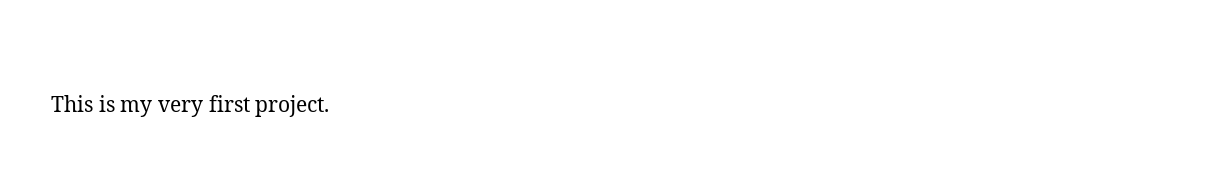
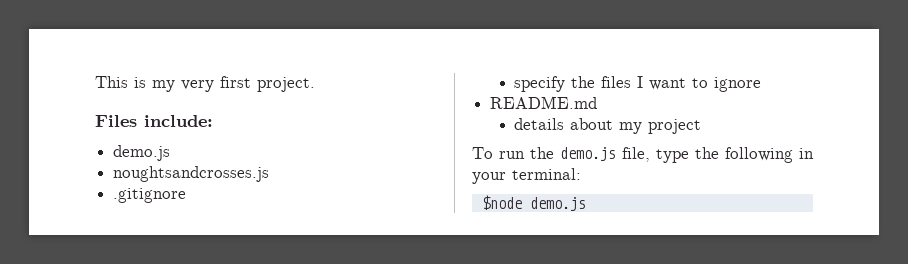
(330, 106) none -> [95,115,213,127] [113,145,171,161] [113,166,270,182] [113,188,187,203] [514,76,762,92] [490,96,598,109] [514,118,702,134] [472,147,814,163] [472,168,581,184] [481,195,586,211] // Files include: // demo.js // noughtsandcrosses.js // .gitignore // specify the files I want to ignore // README.md // details about my project // To run the demo.js file, type the following in your terminal: // $node demo.js

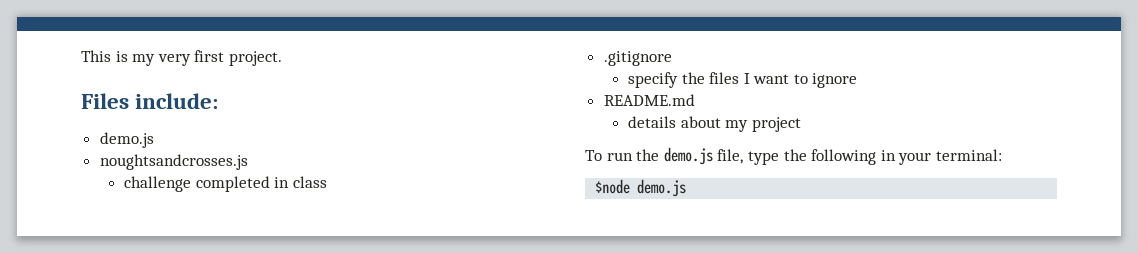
(270, 174) none -> [123,176,327,192] // challenge completed in class

